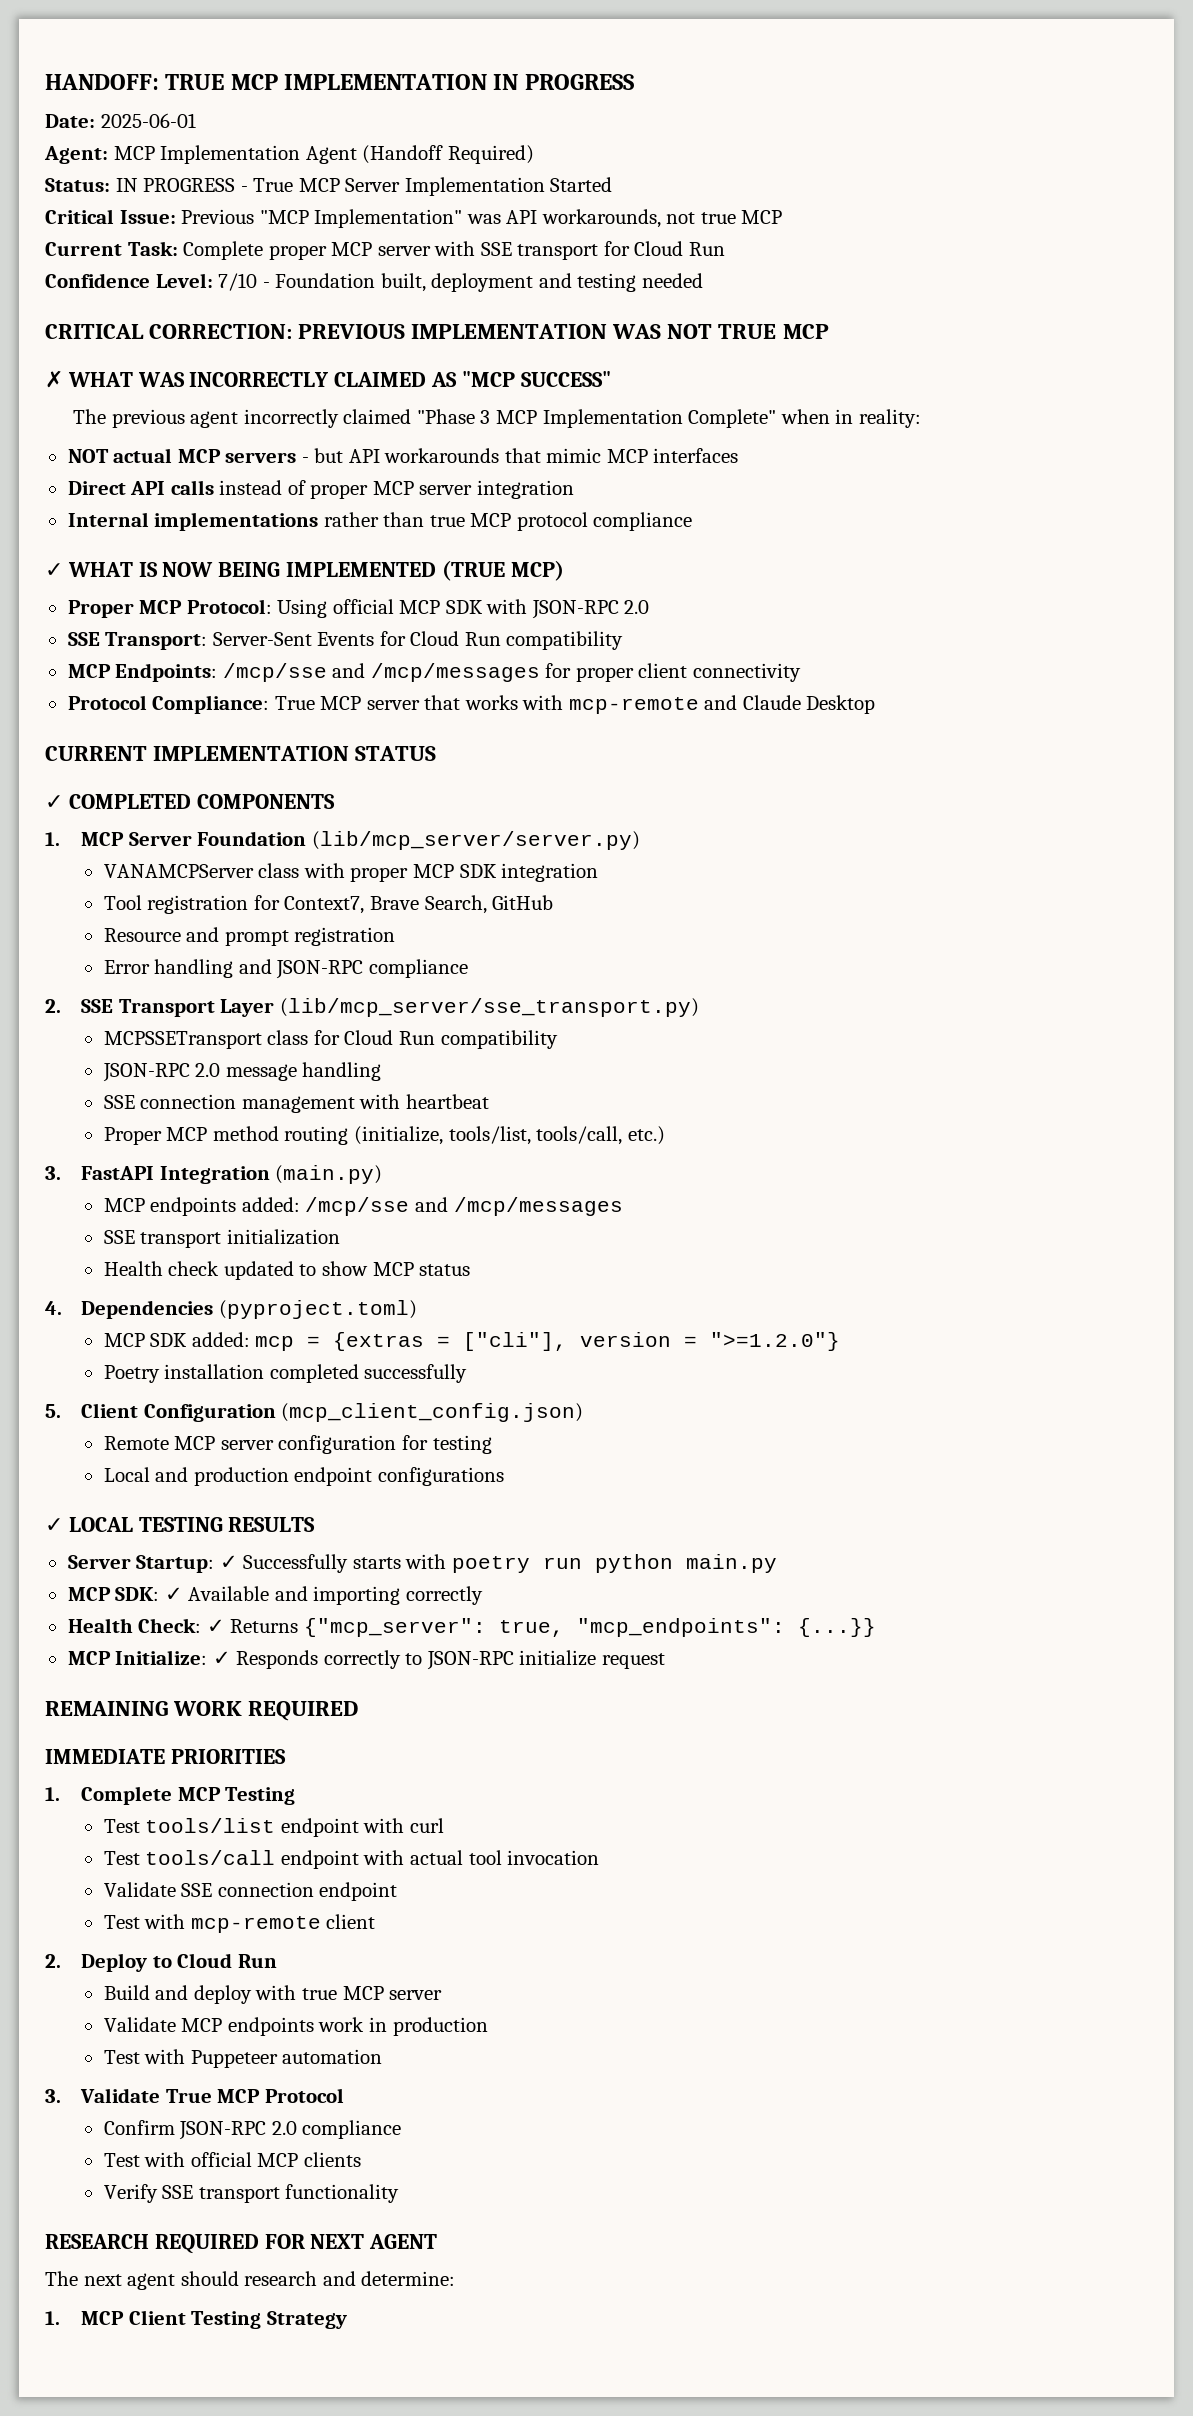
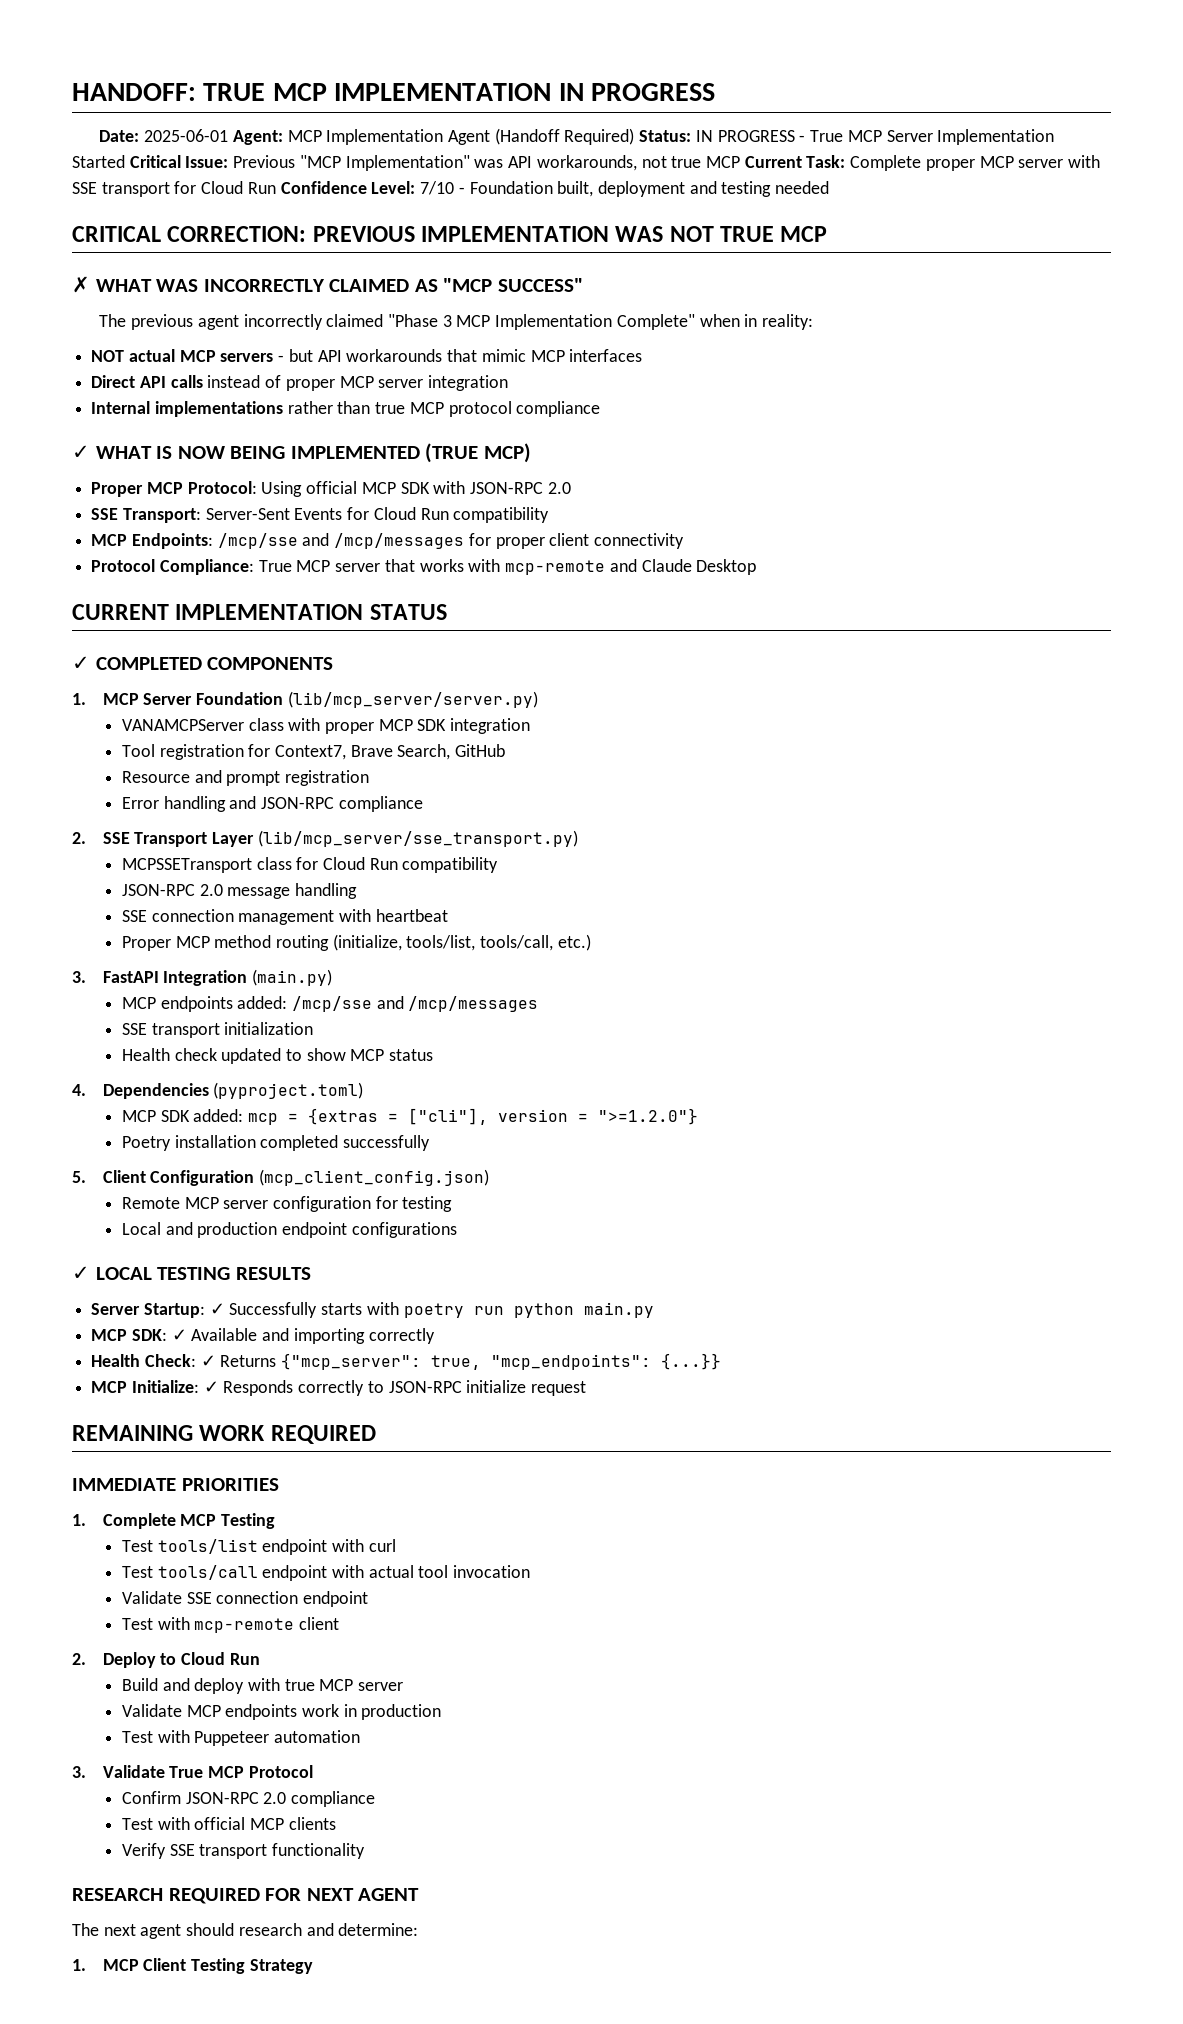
(196, 120) // -> (229, 135) none
(534, 154) // -> (635, 136) none
(613, 184) // -> (125, 161) none
(783, 217) // -> (740, 162) none
(725, 249) // -> (276, 188) none

